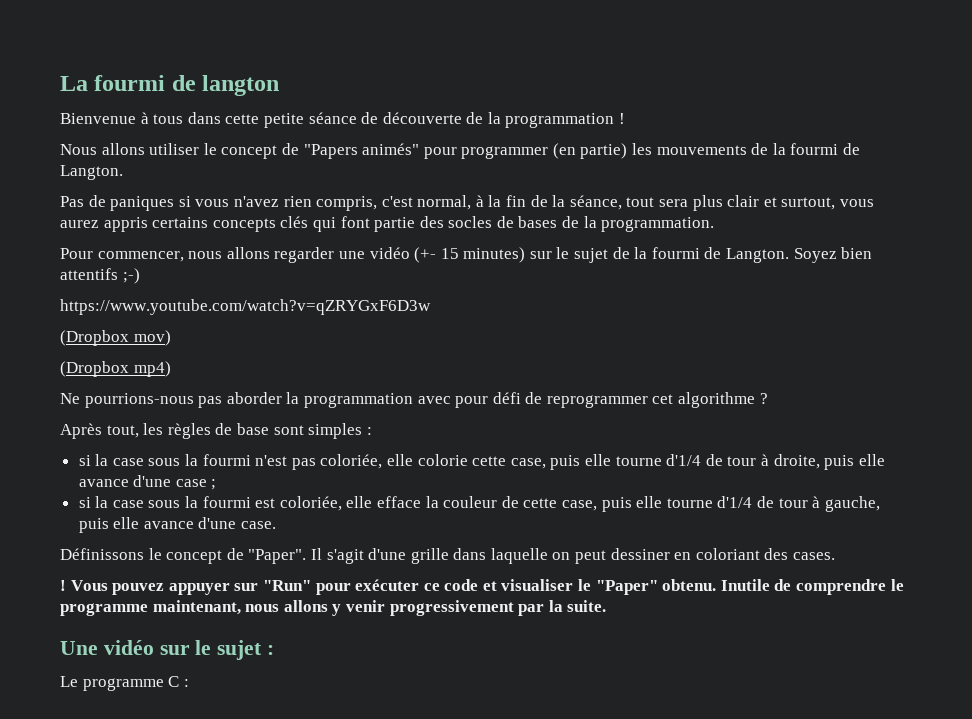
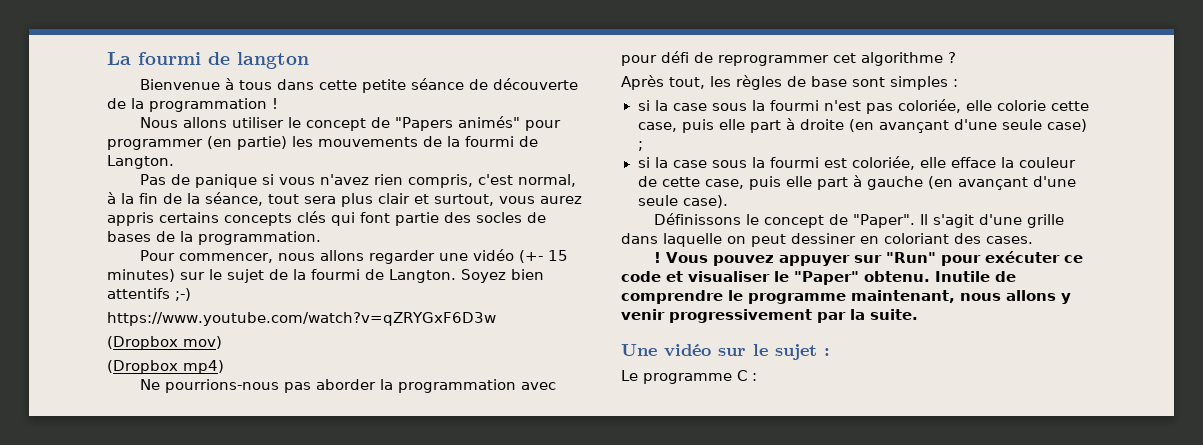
[110,196,175,211] paniques -> [195,174,258,188] panique
[615,454,885,470] [78,475,207,487] tourne d'1/4 de tour à droite, puis elle avance d'une case -> [749,118,1087,133] part à droite (en avançant d'une seule case)
[666,496,880,512] [78,517,277,533] tourne d'1/4 de tour à gauche, puis elle avance d'une case. -> [816,175,1076,190] [637,195,728,208] part à gauche (en avançant d'une seule case).

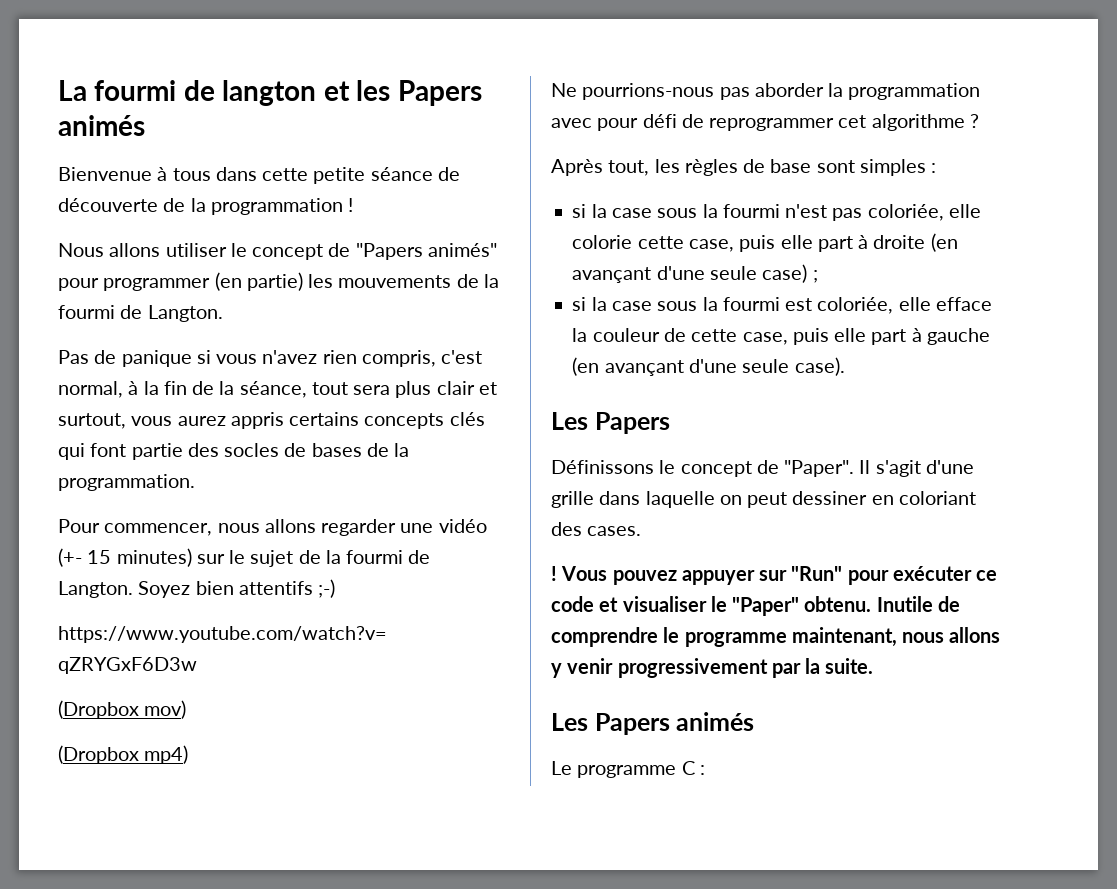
(309, 60) none -> [323,80,482,106] [58,115,145,136] et les Papers animés
(728, 201) none -> [551,412,670,434] // Les Papers
[621,344,830,360] Une vidéo sur le sujet : -> [551,712,755,735] Les Papers animés

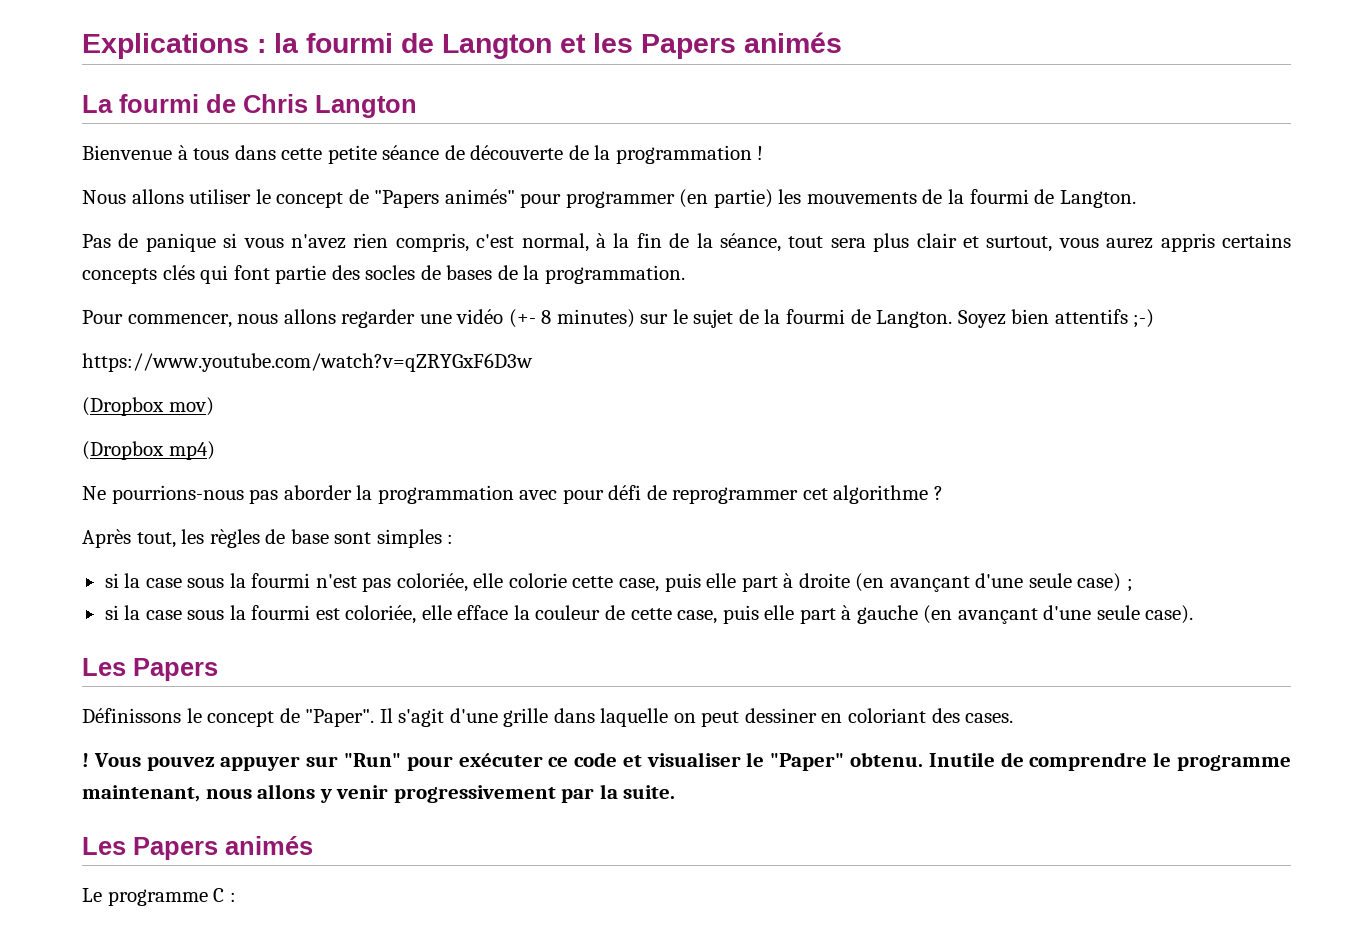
[58,80,317,106] La fourmi de langton -> [82,33,552,59] Explications : la fourmi de Langton
(145, 125) none -> [82,94,417,118] // La fourmi de Chris Langton
[87,550,112,564] 15 -> [541,310,552,324] 8

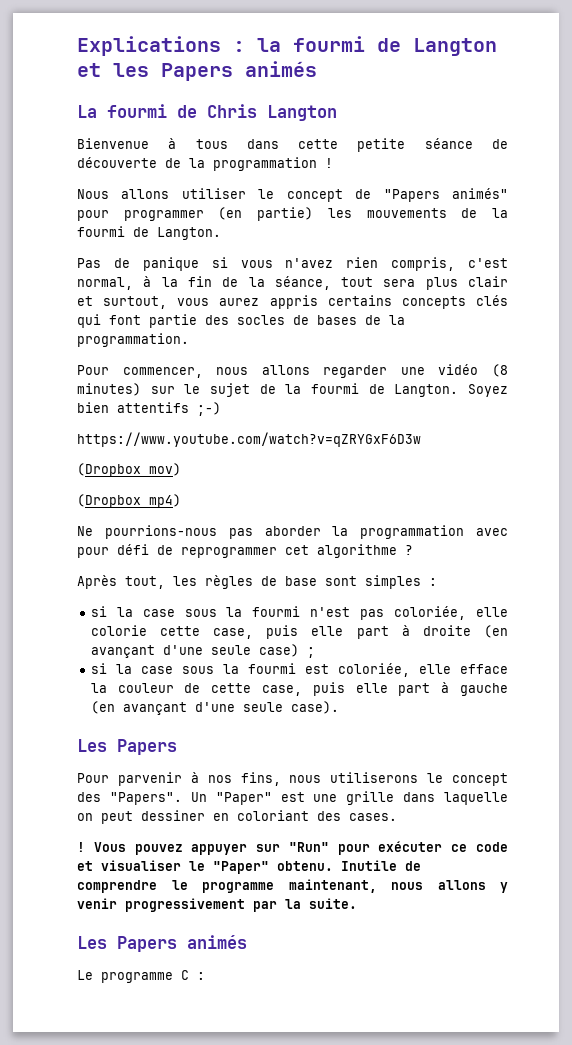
[508,309,552,328] (+- 8 -> [492,364,508,377] (8
[82,708,498,727] Définissons le concept de "Paper". Il s'agit d'une -> [77,772,508,786] [77,792,338,805] Pour parvenir à nos fins, nous utiliserons le concept des "Papers". Un "Paper" est une

